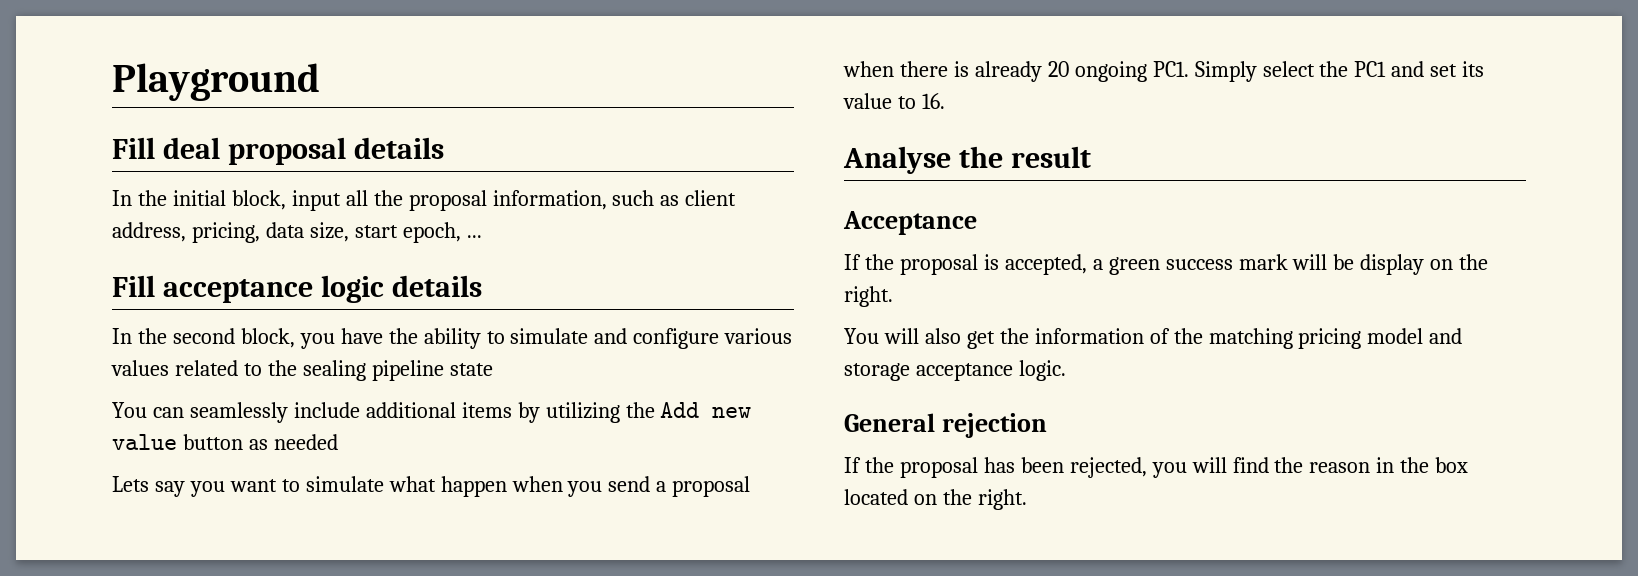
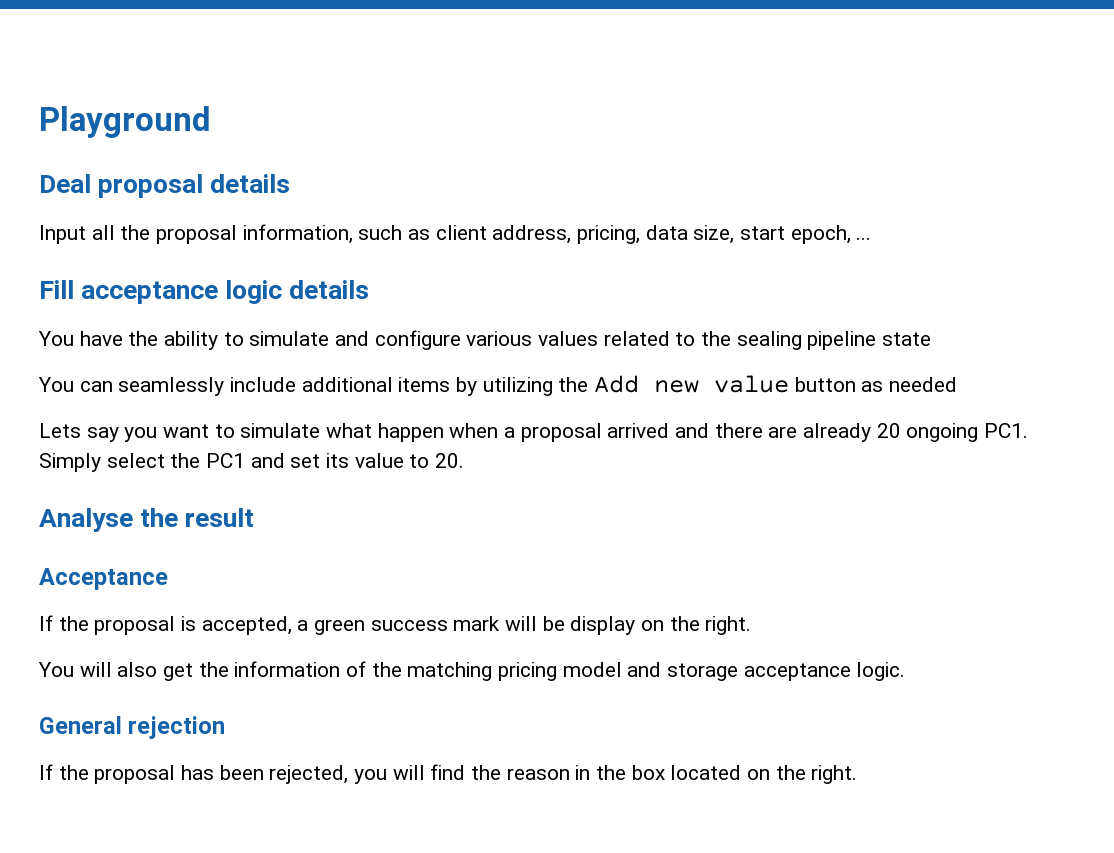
[112,137,220,159] Fill deal -> [39,174,91,193] Deal
[112,190,341,211] In the initial block, input -> [39,225,86,244] Input
[112,328,335,349] In the second block, you -> [38,331,74,346] You
[567,476,751,497] [843,61,969,77] you send a proposal when there is -> [504,423,798,442] a proposal arrived and there are
[921,93,945,109] 16. -> [435,453,465,468] 20.

